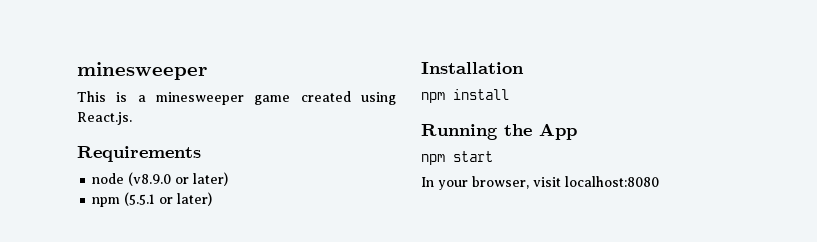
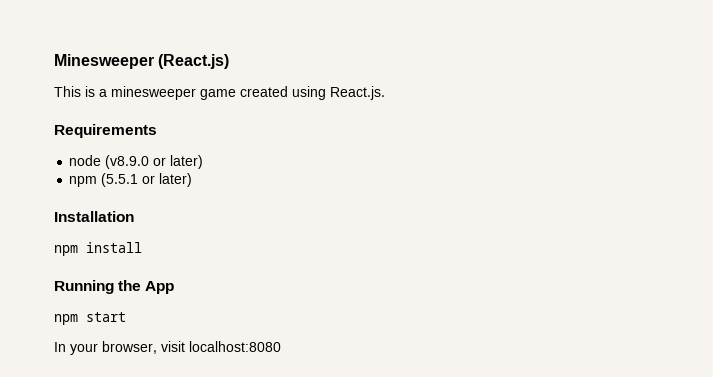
[77,62,207,80] minesweeper -> [54,54,230,69] Minesweeper (React.js)

